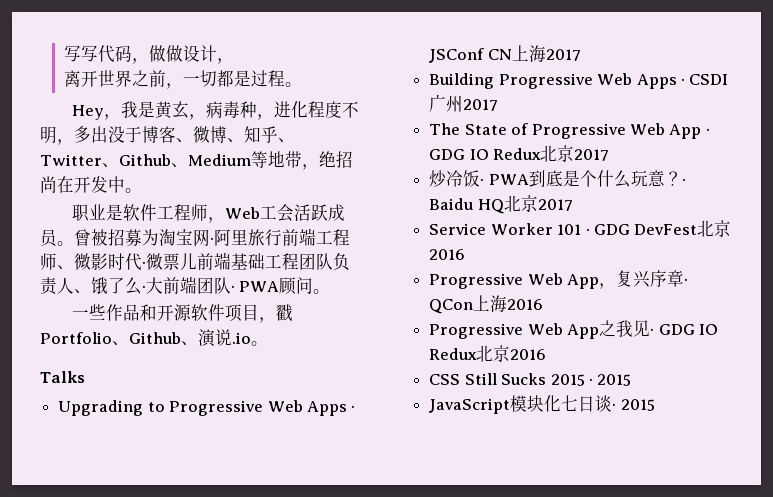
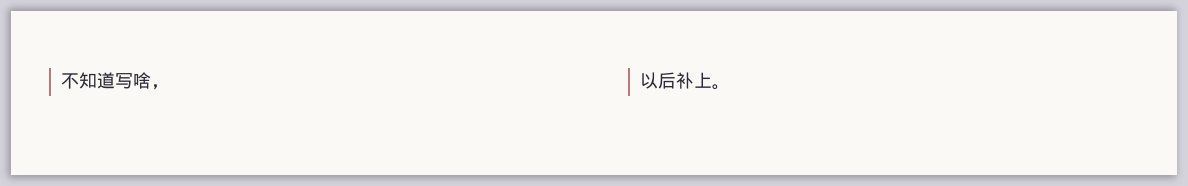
[63,45,234,64] [63,70,302,89] [72,101,360,120] [40,126,295,145] [40,151,353,170] [40,176,142,193] [72,204,346,223] [40,228,350,247] [40,252,350,271] [40,276,331,295] [72,304,294,323] [40,329,268,347] [40,371,85,383] [58,400,356,416] [429,45,581,63] [429,73,729,89] [429,95,499,112] [429,123,710,139] [429,145,610,162] [429,170,686,188] [429,195,573,214] [429,220,732,237] [429,249,466,260] [429,270,689,289] [429,295,544,314] [429,320,718,339] [429,345,547,362] [429,373,632,386] [429,395,655,414] 写写代码，做做设计， // 离开世界之前，一切都是过程。 // Hey，我是黄玄，病毒种，进化程度不明，多出没于博客、微博、知乎、Twitter、Github、Medium等地带，绝招尚在开发中。 // 职业是软件工程师，Web工会活跃成员。曾被招募为淘宝网·阿里旅行前端工程师、微影时代·微票儿前端基础工程团队负责人、饿了么·大前端团队· PWA顾问。 // 一些作品和开源软件项目，戳Portfolio、Github、演说.io。 // Talks // Upgrading to Progressive Web Apps · JSConf CN上海2017 // Building Progressive Web Apps · CSDI广州2017 // The State of Progressive Web App · GDG IO Redux北京2017 // 炒冷饭· PWA到底是个什么玩意？· Baidu HQ北京2017 // Service Worker 101 · GDG DevFest北京2016 // Progressive Web App，复兴序章· QCon上海2016 // Progressive Web App之我见· GDG IO Redux北京2016 // CSS Still Sucks 2015 · 2015 // JavaScript模块化七日谈· 2015 -> [61,72,170,90] [640,72,731,90] 不知道写啥， // 以后补上。

